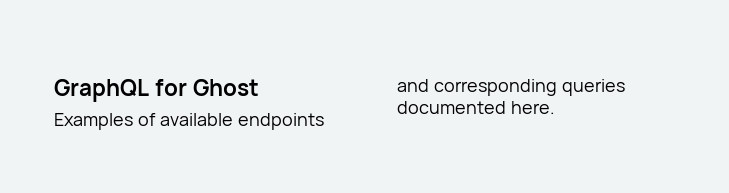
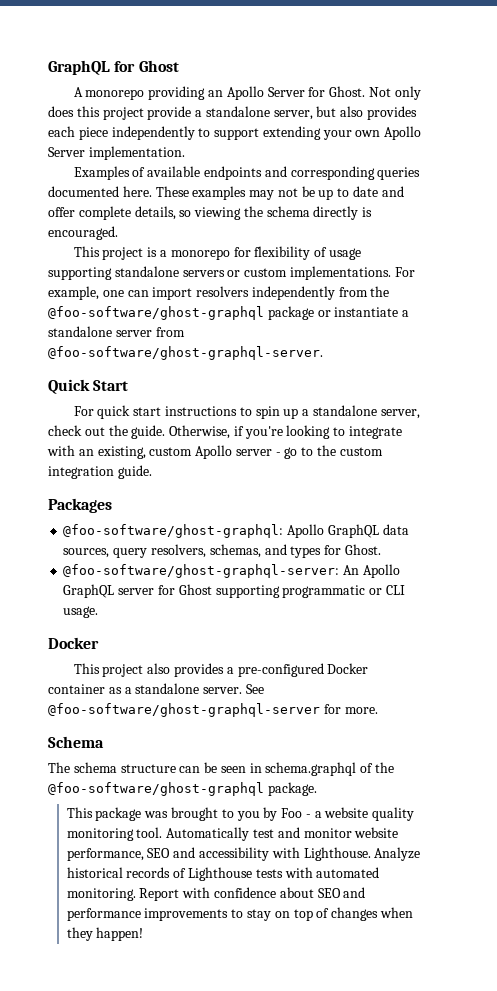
(260, 87) none -> [73,86,421,100] [48,106,418,120] [48,126,422,140] [48,146,185,160] // A monorepo providing an Apollo Server for Ghost. Not only does this project provide a standalone server, but also provides each piece independently to support extending your own Apollo Server implementation.
(555, 107) none -> [155,186,404,200] [48,206,373,220] [48,226,118,240] [73,246,361,260] [48,266,415,280] [48,286,390,300] [48,306,410,320] [48,326,185,337] [48,346,323,360] [48,379,129,394] [73,405,420,419] [48,425,403,439] [47,445,383,459] [48,465,152,479] [48,498,112,513] [63,524,409,538] [63,544,381,558] [63,564,400,578] [63,584,405,598] [63,606,99,618] [48,637,99,649] [73,663,369,677] [48,683,264,694] [48,703,378,717] [48,736,104,748] [48,762,395,776] [48,782,317,796] [66,807,415,821] [66,827,399,841] [66,847,421,861] [66,867,380,881] [66,887,366,901] [66,907,413,921] [66,927,144,941] These examples may not be up to date and offer complete details, so viewing the schema directly is encouraged. // This project is a monorepo for flexibility of usage supporting standalone servers or custom implementations. For example, one can import resolvers independently from the @foo-software/ghost-graphql package or instantiate a standalone server from @foo-software/ghost-graphql-server. // Quick Start // For quick start instructions to spin up a standalone server, check out the guide. Otherwise, if you're looking to integrate with an existing, custom Apollo server - go to the custom integration guide. // Packages // @foo-software/ghost-graphql: Apollo GraphQL data sources, query resolvers, schemas, and types for Ghost. // @foo-software/ghost-graphql-server: An Apollo GraphQL server for Ghost supporting programmatic or CLI usage. // Docker // This project also provides a pre-configured Docker container as a standalone server. See @foo-software/ghost-graphql-server for more. // Schema // The schema structure can be seen in schema.graphql of the @foo-software/ghost-graphql package. // This package was brought to you by Foo - a website quality monitoring tool. Automatically test and monitor website performance, SEO and accessibility with Lighthouse. Analyze historical records of Lighthouse tests with automated monitoring. Report with confidence about SEO and performance improvements to stay on top of changes when they happen!

